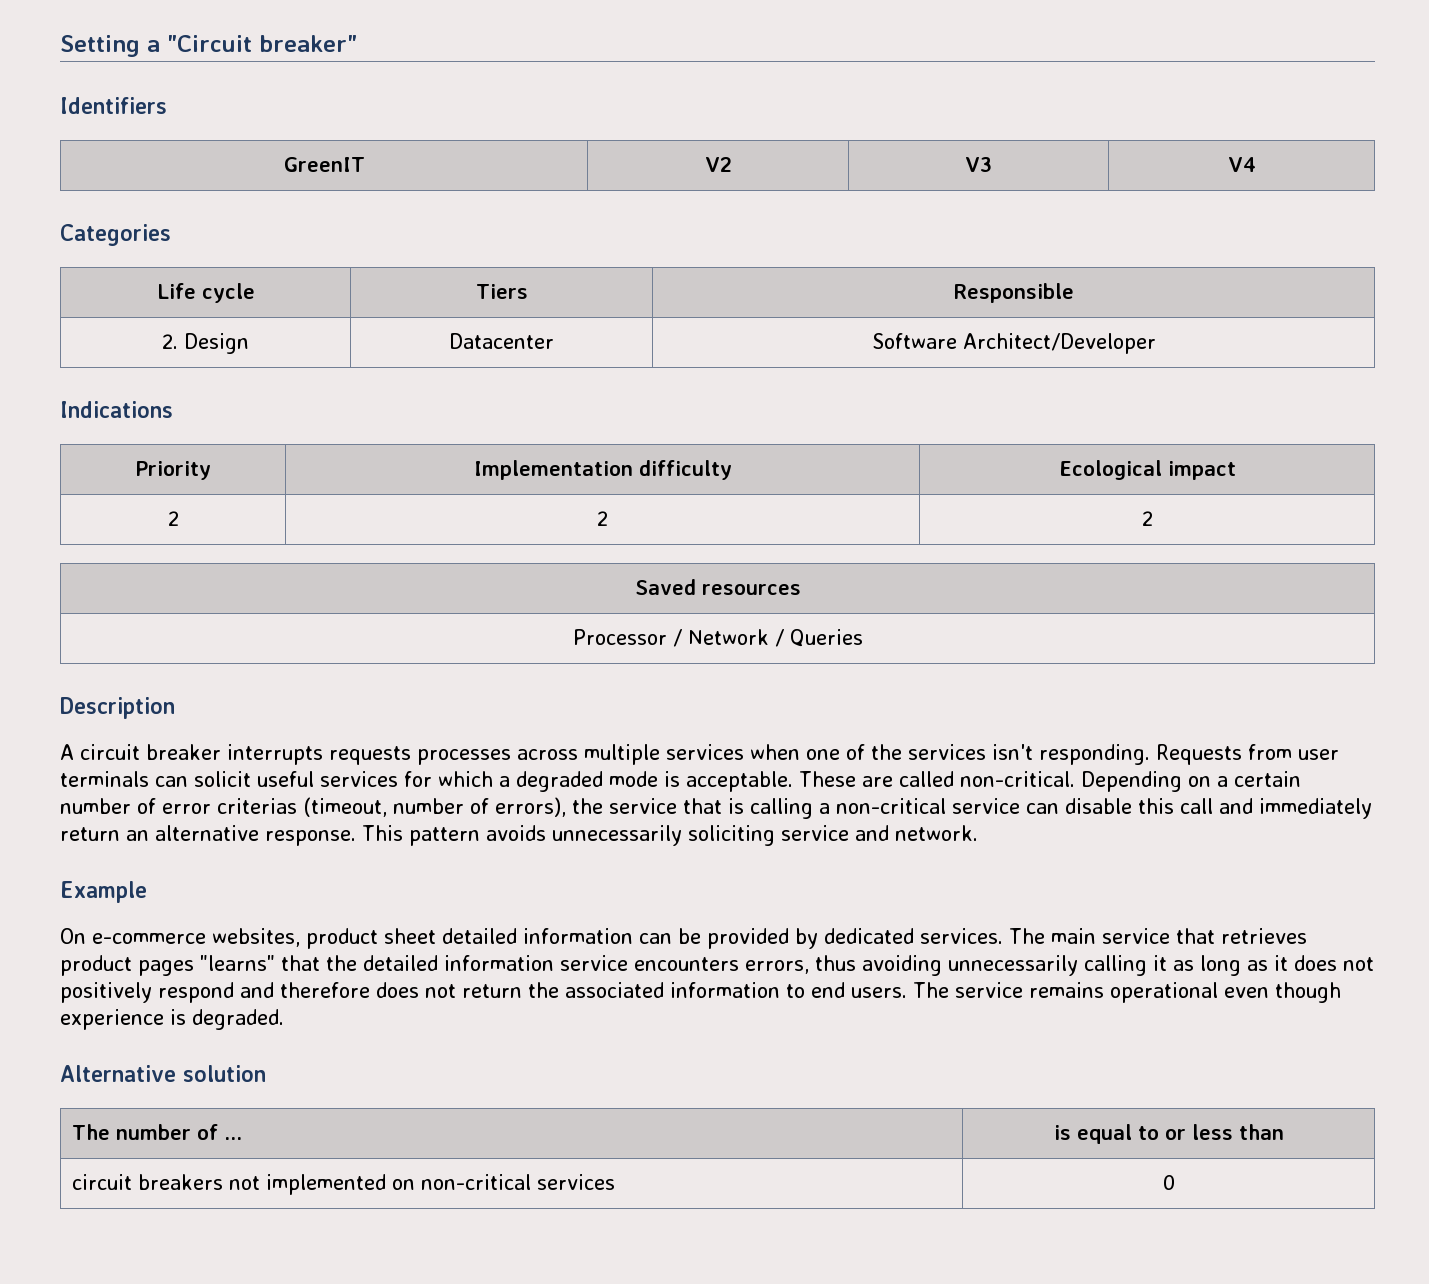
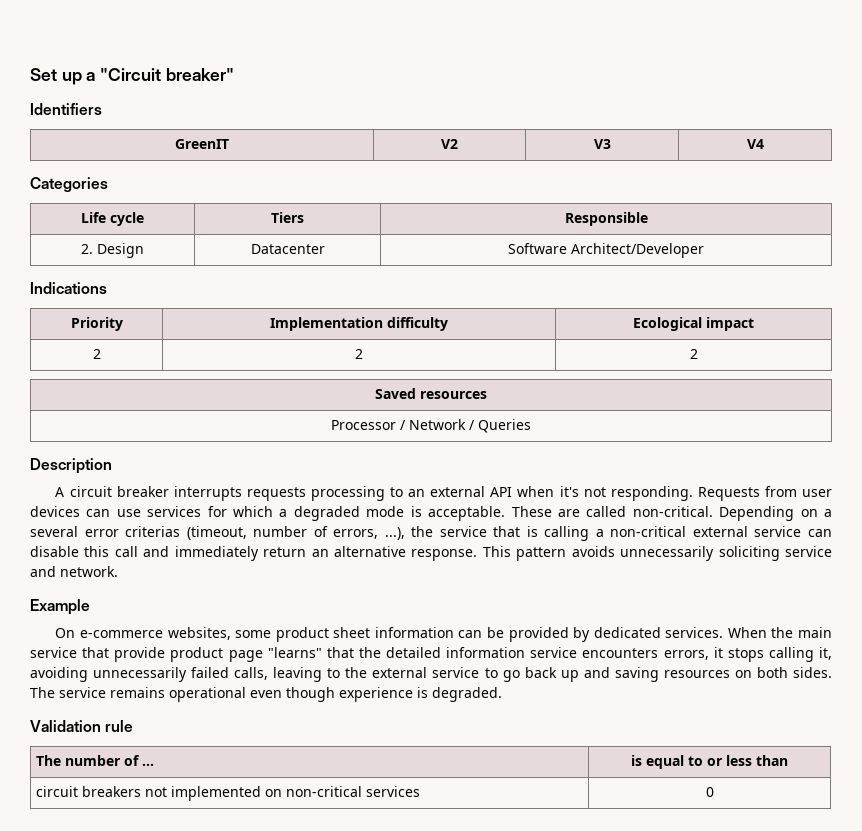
[60,35,140,57] Setting -> [30,68,82,85] Set up
[417,744,1339,765] [60,771,314,787] processes across multiple services when one of the services isn't responding. Requests from user terminals can solicit useful -> [310,486,833,501] [30,506,141,517] processing to an external API when it's not responding. Requests from user devices can use
[1234,771,1301,787] [60,798,156,814] certain number of -> [30,526,78,537] several
[495,797,566,817] errors), -> [333,527,405,540] errors, ...),
(946, 806) none -> [692,526,748,537] external
(300, 937) none -> [235,630,272,638] some
[442,928,517,944] detailed -> (371, 632) none
[1009,928,1045,944] The -> [727,627,794,638] When the
[1221,928,1307,944] [60,955,194,976] retrieves product pages -> [114,647,263,662] provide product page
[815,955,1374,976] [60,982,907,1003] thus avoiding unnecessarily calling it as long as it does not positively respond and therefore does not return the associated information to end users. -> [713,647,832,662] [30,667,832,682] it stops calling it, avoiding unnecessarily failed calls, leaving to the external service to go back up and saving resources on both sides.
[60,1065,266,1082] Alternative solution -> [30,720,134,732] Validation rule

